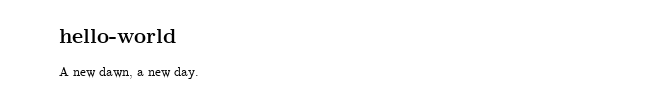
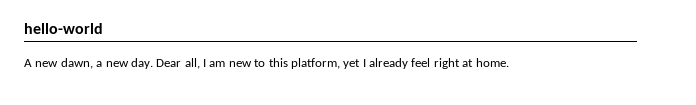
(199, 73) none -> [156,58,509,69] Dear all, I am new to this platform, yet I already feel right at home.

